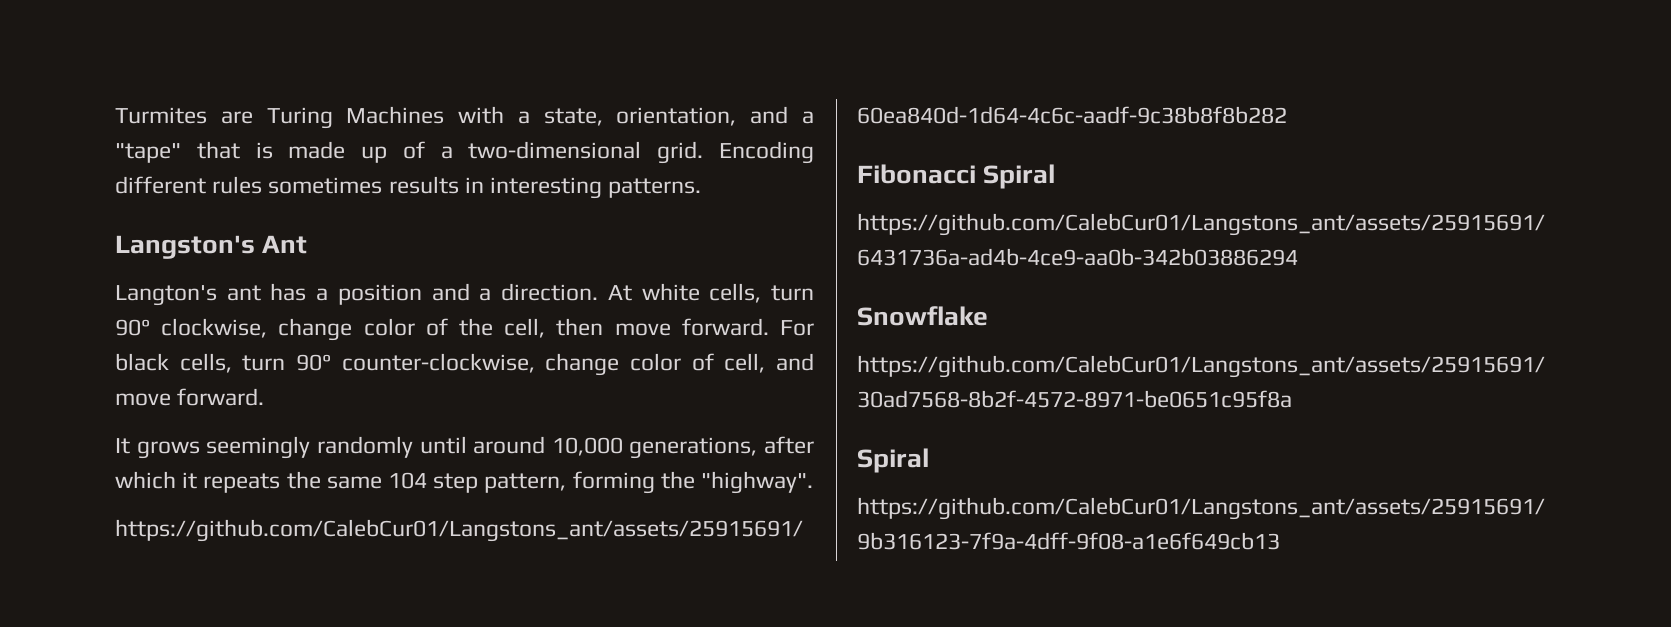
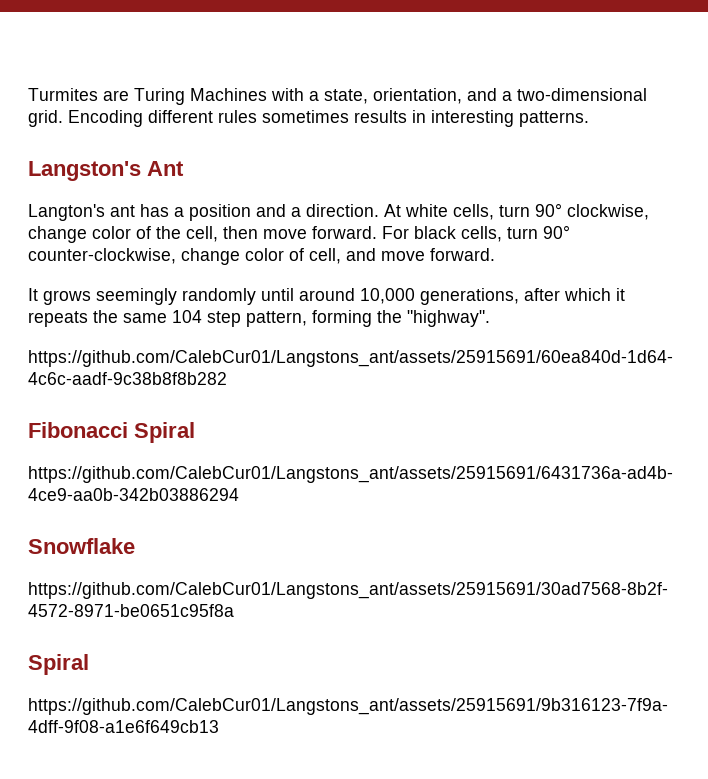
[115,141,453,163] "tape" that is made up of a -> (512, 96) none

